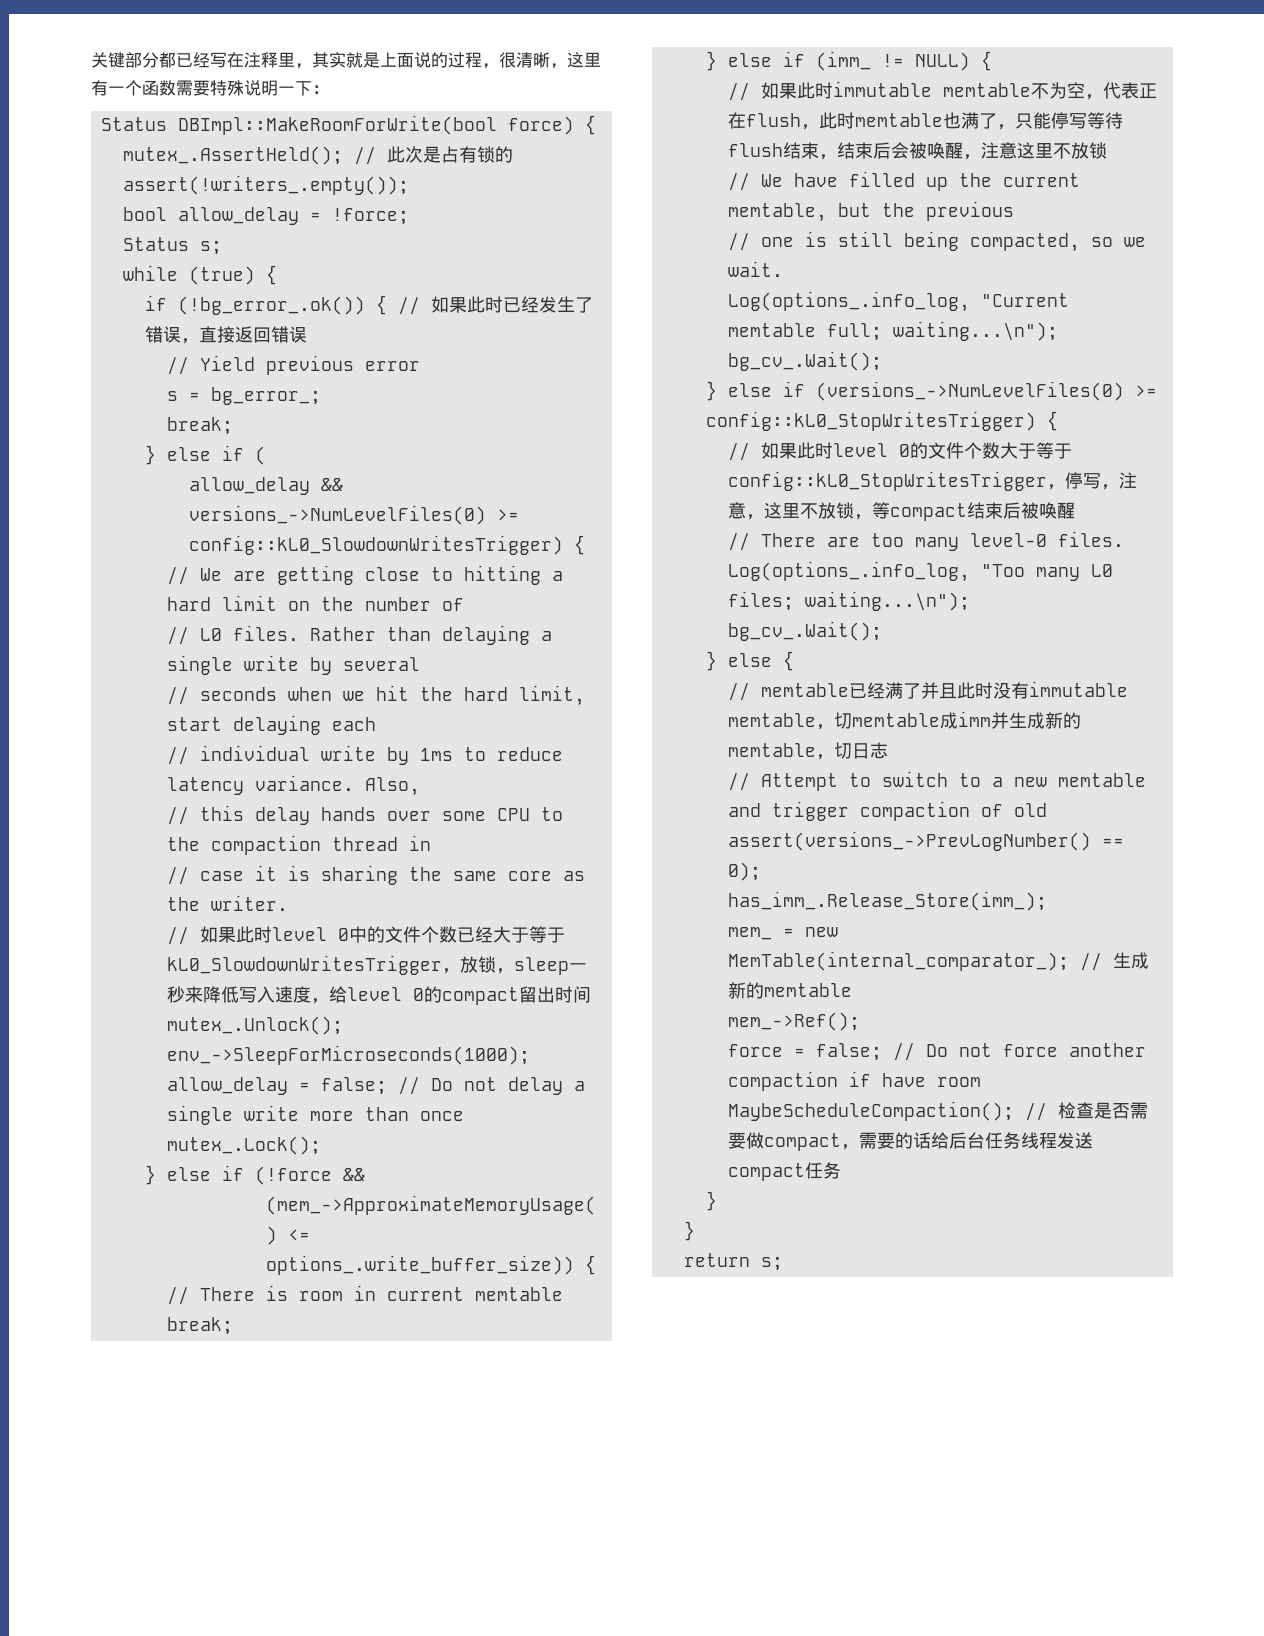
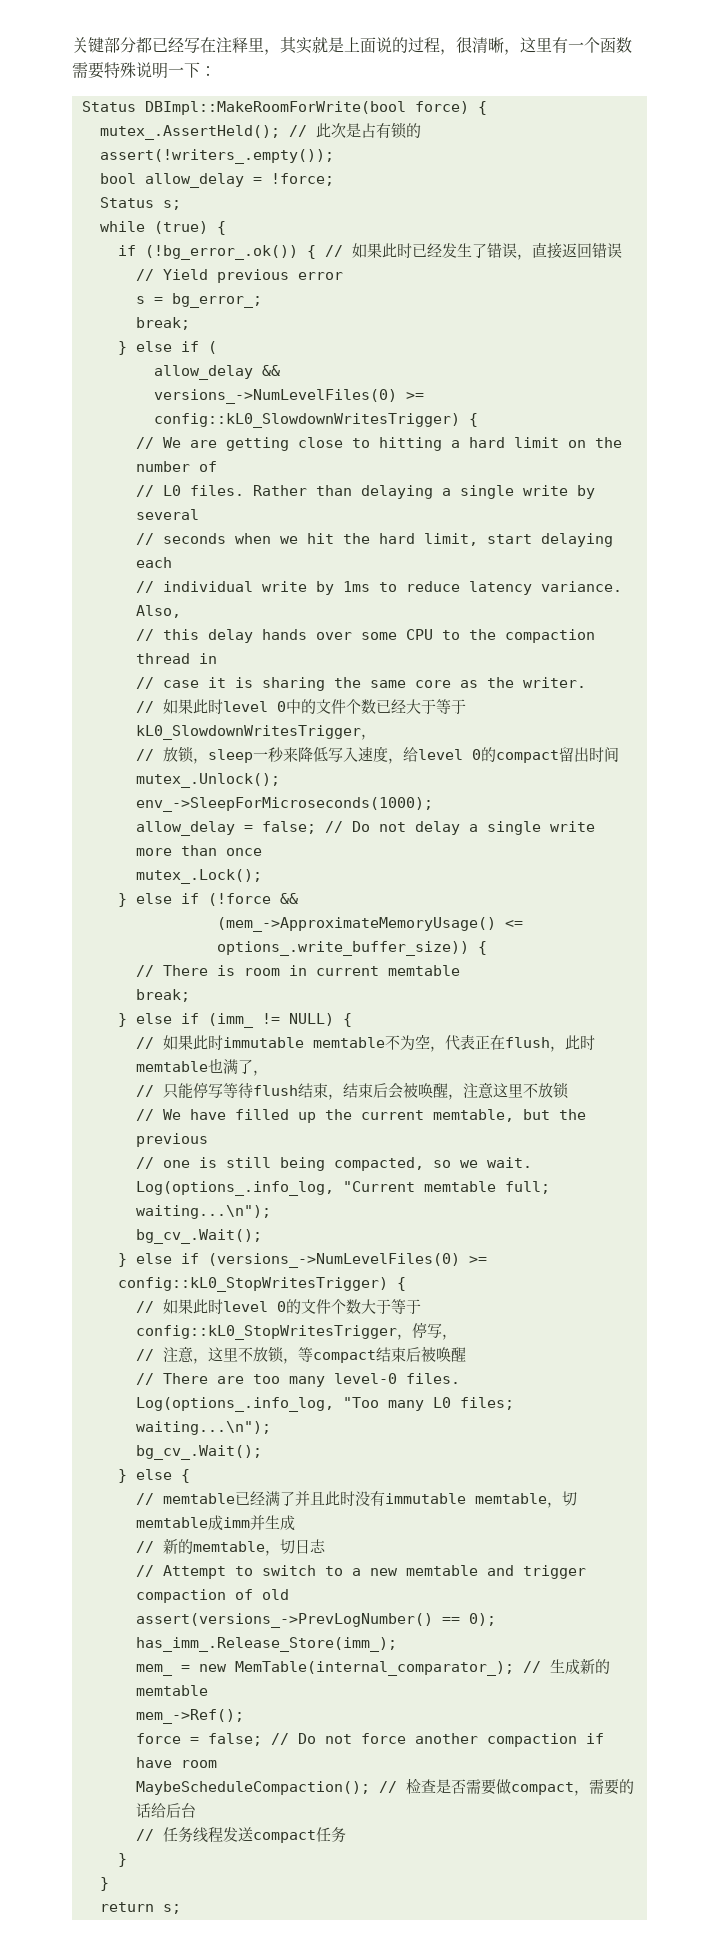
(461, 971) none -> [135,749,154,761] // //
(1016, 127) none -> [135,1085,154,1097] // //
(1120, 487) none -> [135,1349,154,1361] // //
(1046, 720) none -> [135,1541,154,1553] // //
(986, 1140) none -> [135,1829,154,1841] // //

